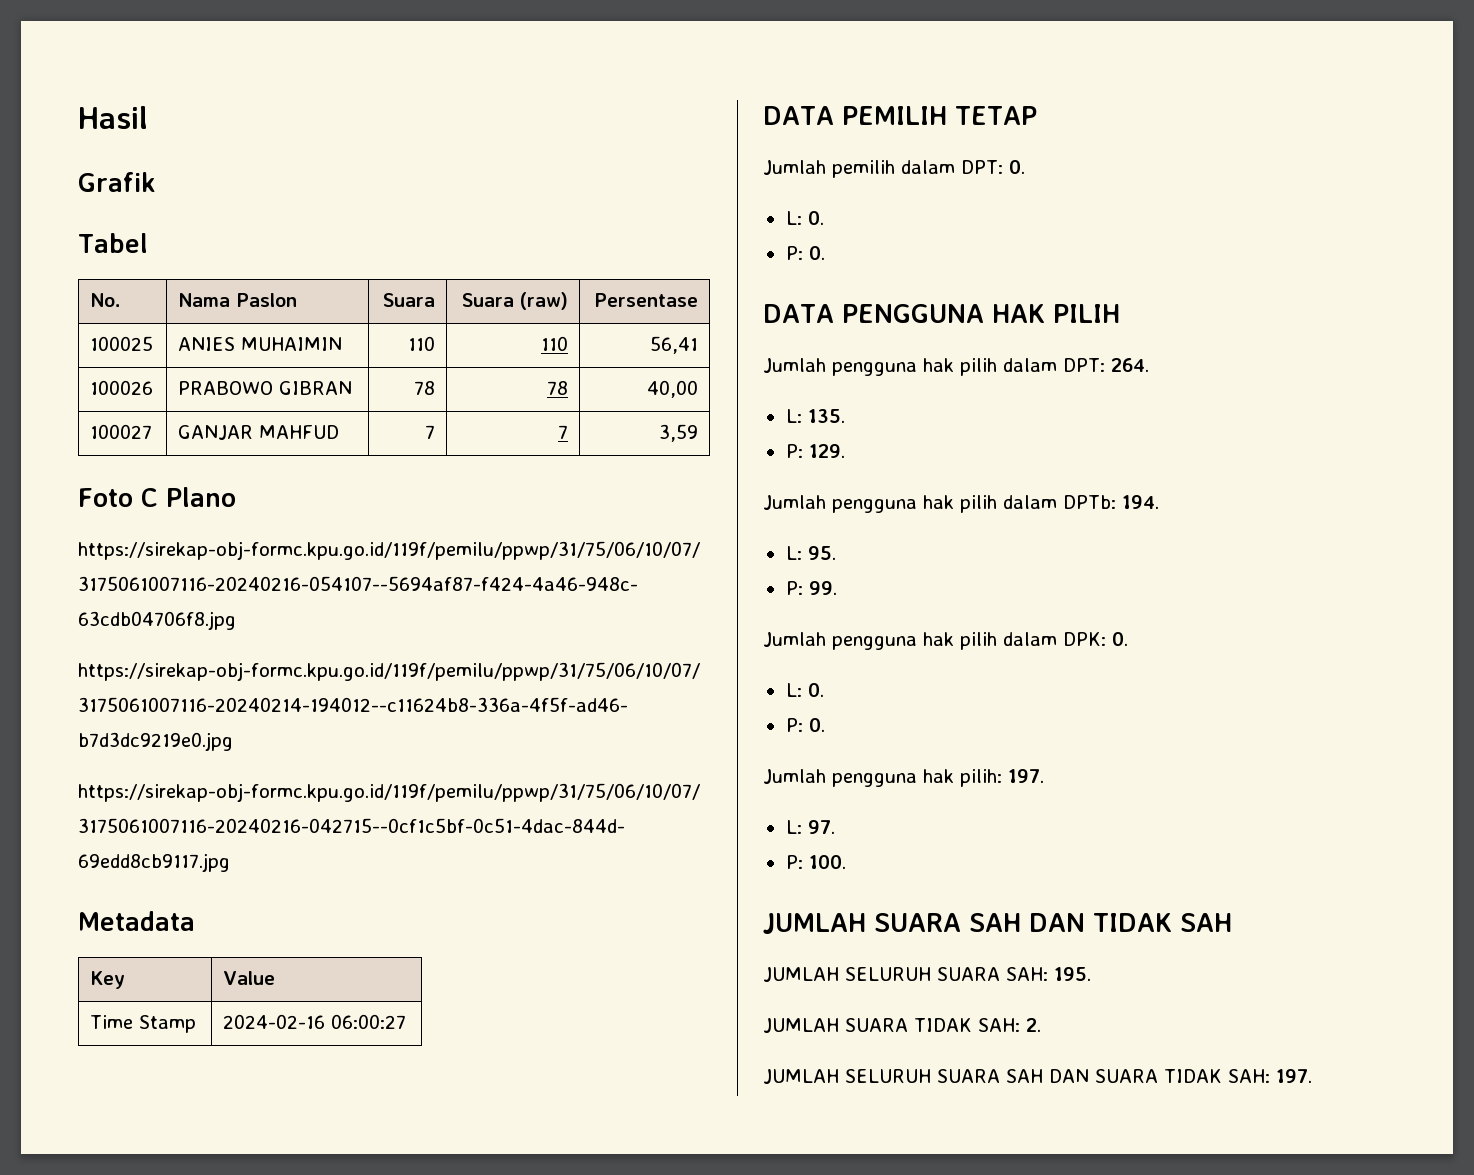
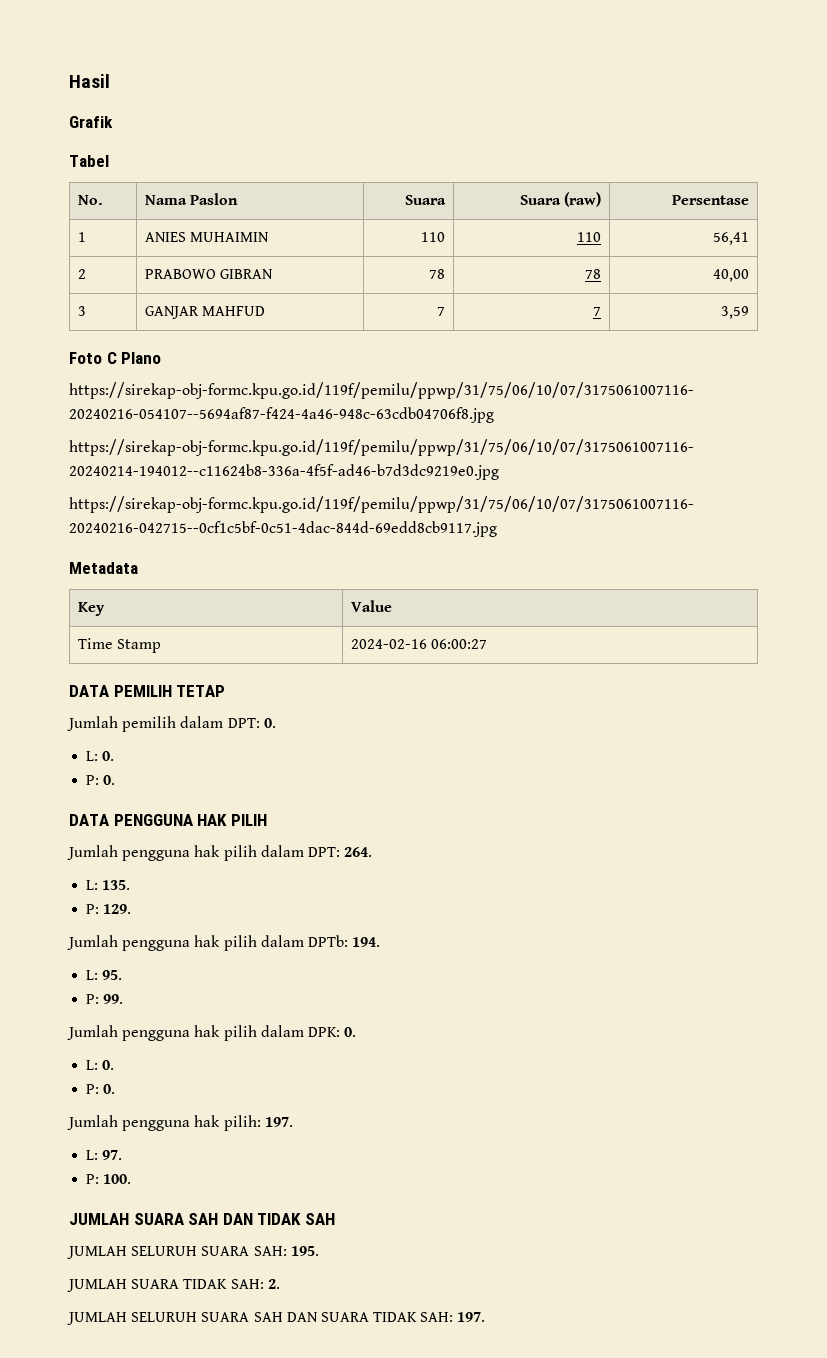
[90,336,154,351] 100025 -> [78,232,87,242] 1
[90,380,154,395] 100026 -> [78,269,87,279] 2
[90,424,153,439] 100027 -> [78,306,87,316] 3

